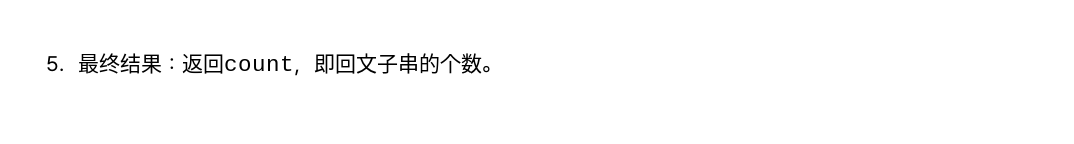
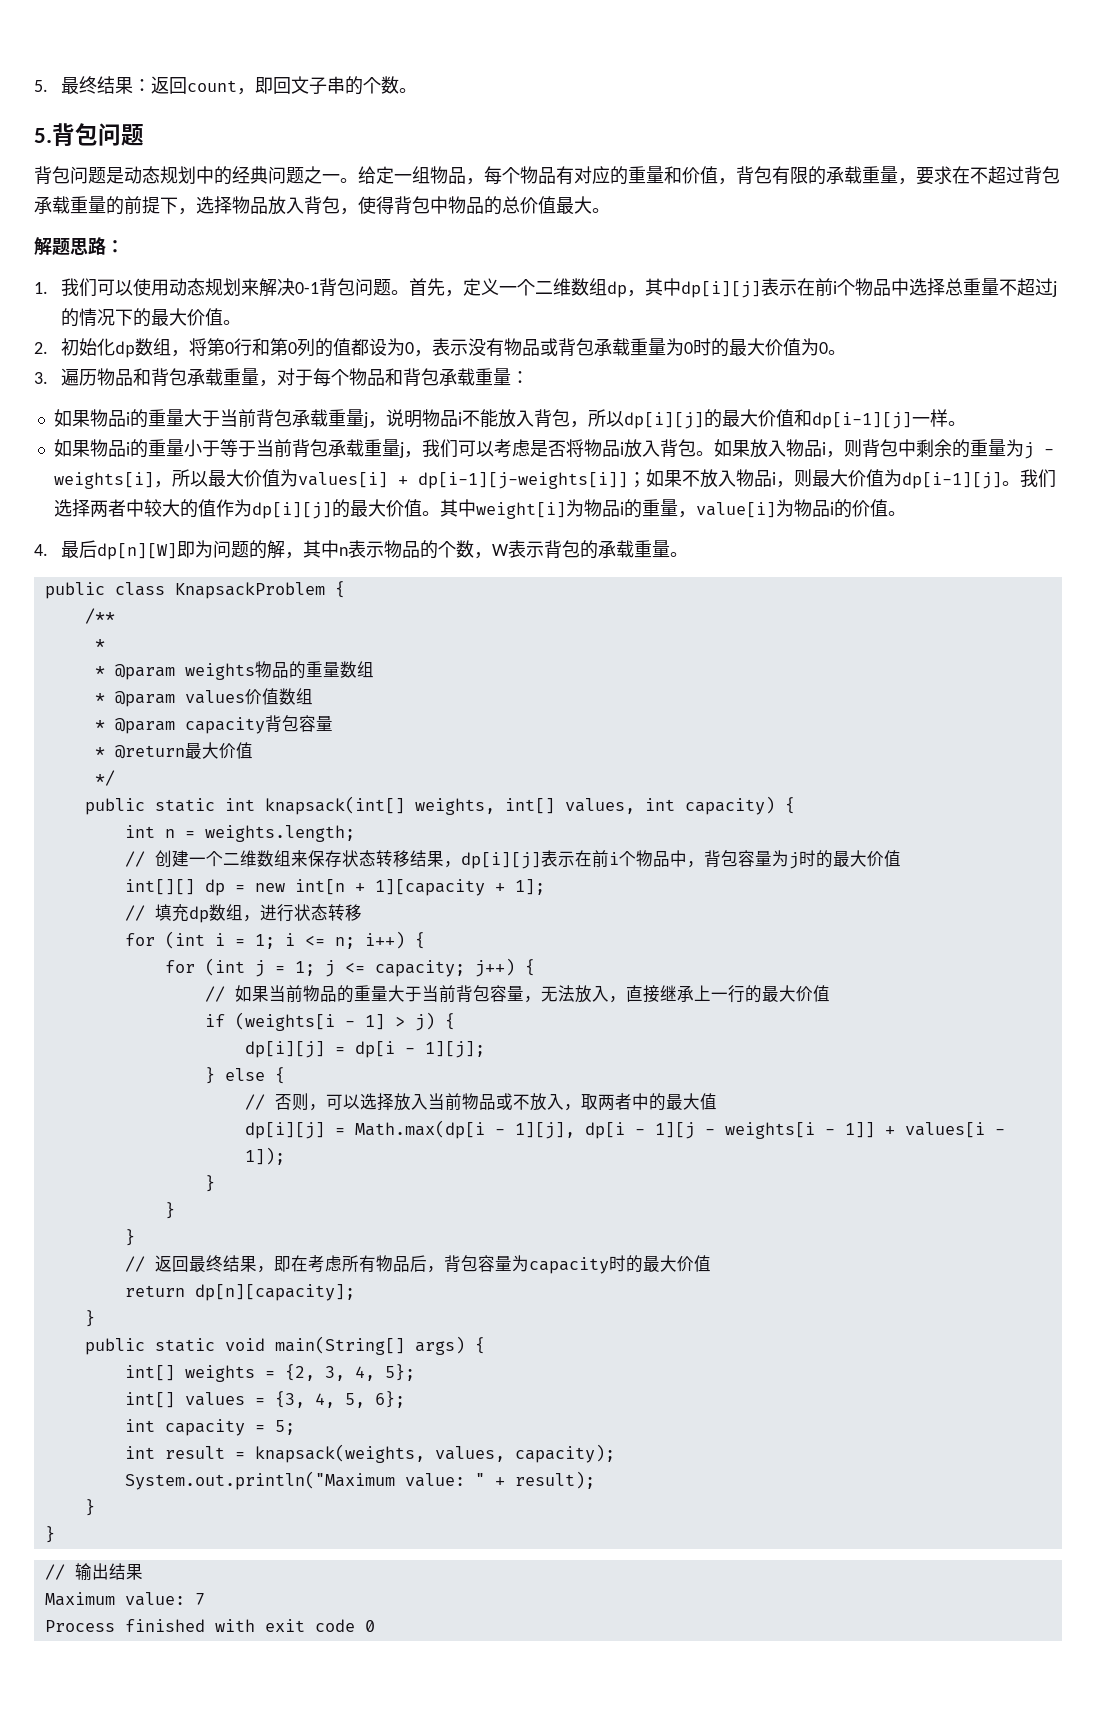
(502, 69) none -> [34,123,144,147] [34,166,1060,185] [34,196,610,215] [34,237,124,256] [34,278,1058,298] [61,308,242,327] [34,338,847,358] [34,368,530,387] [53,409,966,429] [53,439,1054,459] [53,469,1056,489] [53,499,906,519] [34,540,689,560] [44,581,345,599] [84,608,115,624] [94,639,105,649] [94,661,374,680] [94,688,313,707] [94,715,333,734] [94,742,253,759] [94,770,115,786] [84,796,795,815] [124,825,355,842] [124,850,901,869] [124,879,545,896] [124,904,362,923] [124,931,425,949] [164,958,535,977] [204,985,830,1003] [204,1012,455,1031] [244,1041,485,1058] [204,1067,285,1084] [244,1093,717,1111] [244,1120,1005,1139] [244,1147,285,1165] [204,1175,215,1192] [164,1202,175,1219] [124,1229,135,1246] [124,1255,711,1274] [124,1284,355,1301] [84,1310,95,1327] [84,1336,485,1355] [124,1364,415,1382] [124,1391,405,1408] [124,1419,295,1436] [124,1444,615,1463] [124,1471,595,1490] [84,1499,95,1516] [44,1526,55,1543] [44,1563,143,1581] [44,1592,205,1606] [44,1619,375,1632] // 5.背包问题 // 背包问题是动态规划中的经典问题之一。给定一组物品，每个物品有对应的重量和价值，背包有限的承载重量，要求在不超过背包承载重量的前提下，选择物品放入背包，使得背包中物品的总价值最大。 // 解题思路： // 1.我们可以使用动态规划来解决0-1背包问题。首先，定义一个二维数组dp，其中dp[i][j]表示在前i个物品中选择总重量不超过j的情况下的最大价值。 // 2.初始化dp数组，将第0行和第0列的值都设为0，表示没有物品或背包承载重量为0时的最大价值为0。 // 3.遍历物品和背包承载重量，对于每个物品和背包承载重量： // 如果物品i的重量大于当前背包承载重量j，说明物品i不能放入背包，所以dp[i][j]的最大价值和dp[i-1][j]一样。 // 如果物品i的重量小于等于当前背包承载重量j，我们可以考虑是否将物品i放入背包。如果放入物品i，则背包中剩余的重量为j - weights[i]，所以最大价值为values[i] + dp[i-1][j-weights[i]]；如果不放入物品i，则最大价值为dp[i-1][j]。我们选择两者中较大的值作为dp[i][j]的最大价值。其中weight[i]为物品i的重量，value[i]为物品i的价值。 // 4.最后dp[n][W]即为问题的解，其中n表示物品的个数，W表示背包的承载重量。 // public class KnapsackProblem { // /** // * // * @param weights物品的重量数组 // * @param values价值数组 // * @param capacity背包容量 // * @return最大价值 // */ // public static int knapsack(int[] weights, int[] values, int capacity) { // int n = weights.length; // // 创建一个二维数组来保存状态转移结果，dp[i][j]表示在前i个物品中，背包容量为j时的最大价值 // int[][] dp = new int[n + 1][capacity + 1]; // // 填充dp数组，进行状态转移 // for (int i = 1; i <= n; i++) { // for (int j = 1; j <= capacity; j++) { // // 如果当前物品的重量大于当前背包容量，无法放入，直接继承上一行的最大价值 // if (weights[i - 1] > j) { // dp[i][j] = dp[i - 1][j]; // } else { // // 否则，可以选择放入当前物品或不放入，取两者中的最大值 // dp[i][j] = Math.max(dp[i - 1][j], dp[i - 1][j - weights[i - 1]] + values[i - 1]); // } // } // } // // 返回最终结果，即在考虑所有物品后，背包容量为capacity时的最大价值 // return dp[n][capacity]; // } // public static void main(String[] args) { // int[] weights = {2, 3, 4, 5}; // int[] values = {3, 4, 5, 6}; // int capacity = 5; // int result = knapsack(weights, values, capacity); // System.out.println("Maximum value: " + result); // } // } // // 输出结果 // Maximum value: 7 // Process finished with exit code 0

